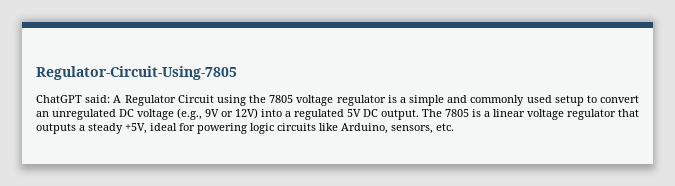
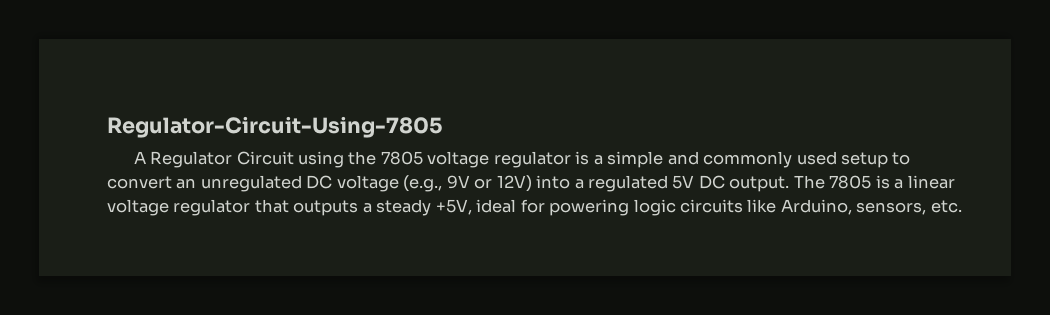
[36,95,111,103] ChatGPT said: -> (443, 127) none

